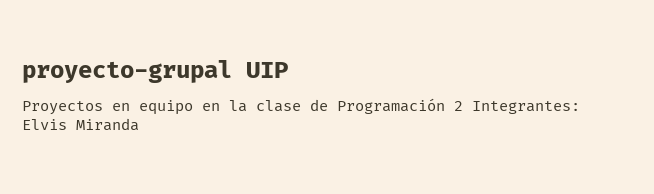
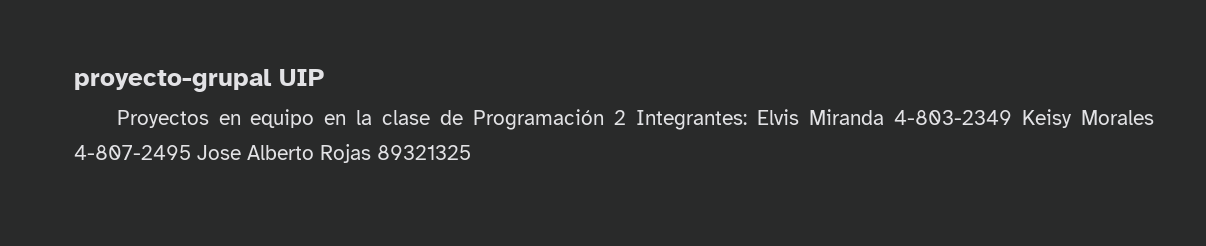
(139, 124) none -> [894,109,1154,128] [74,144,471,163] 4-803-2349 Keisy Morales 4-807-2495 Jose Alberto Rojas 89321325

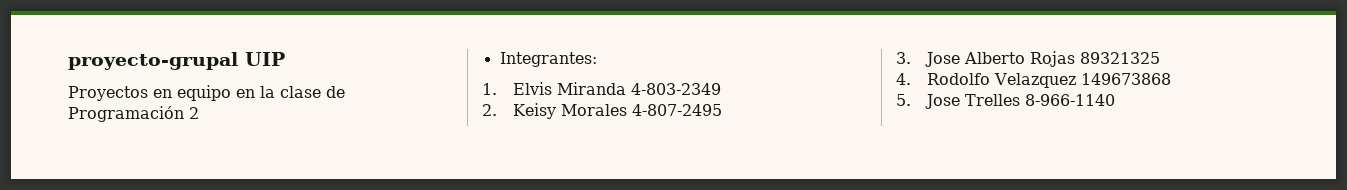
(627, 117) none -> (199, 113) //
(748, 120) none -> [482,83,497,95] // 1.
(1013, 117) none -> [482,104,497,116] // 2.
(191, 152) none -> [896,52,911,64] // 3.
(471, 152) none -> [896,73,1171,88] [896,94,1115,109] // 4. Rodolfo Velazquez 149673868 // 5. Jose Trelles 8-966-1140

